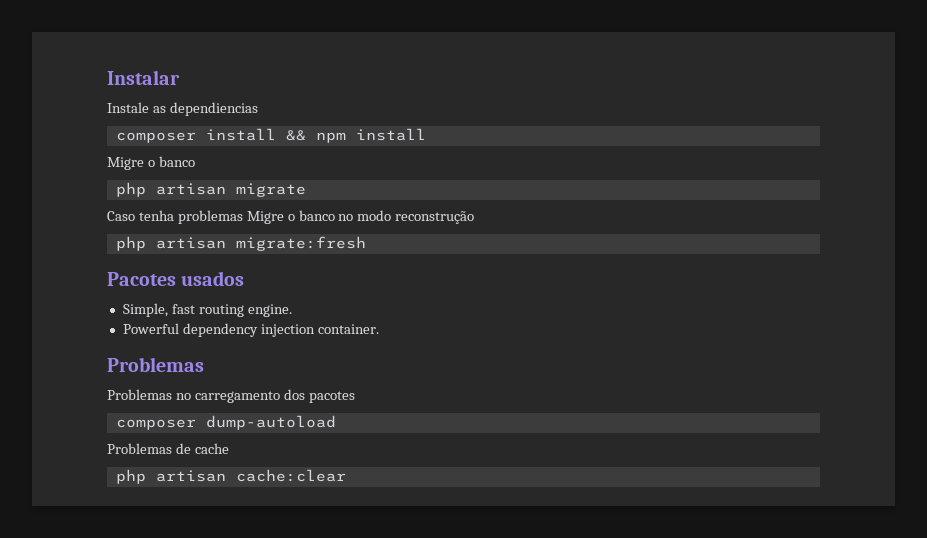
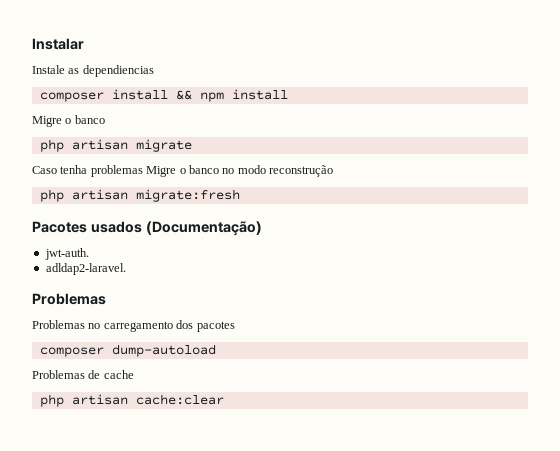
[122,303,292,317] [122,323,379,337] // Simple, fast routing engine. // Powerful dependency injection container. -> [145,221,262,236] [44,248,89,260] [45,263,126,275] (Documentação) // jwt-auth. // adldap2-laravel.

